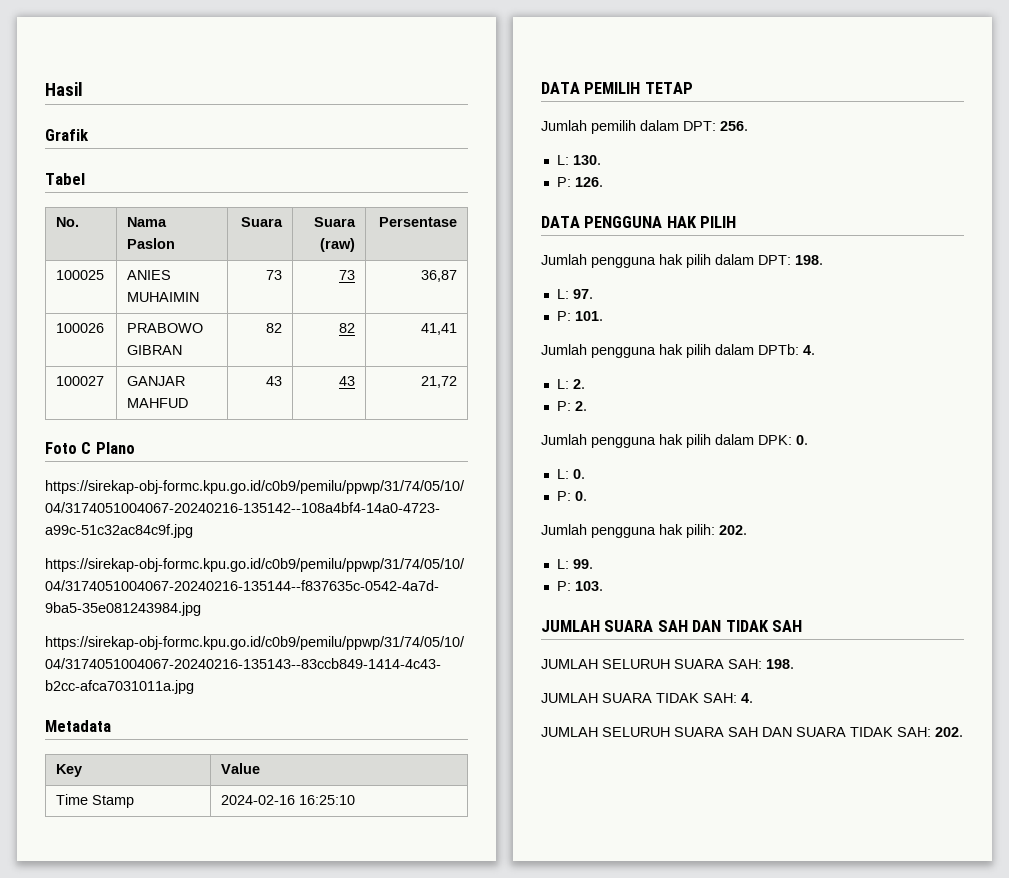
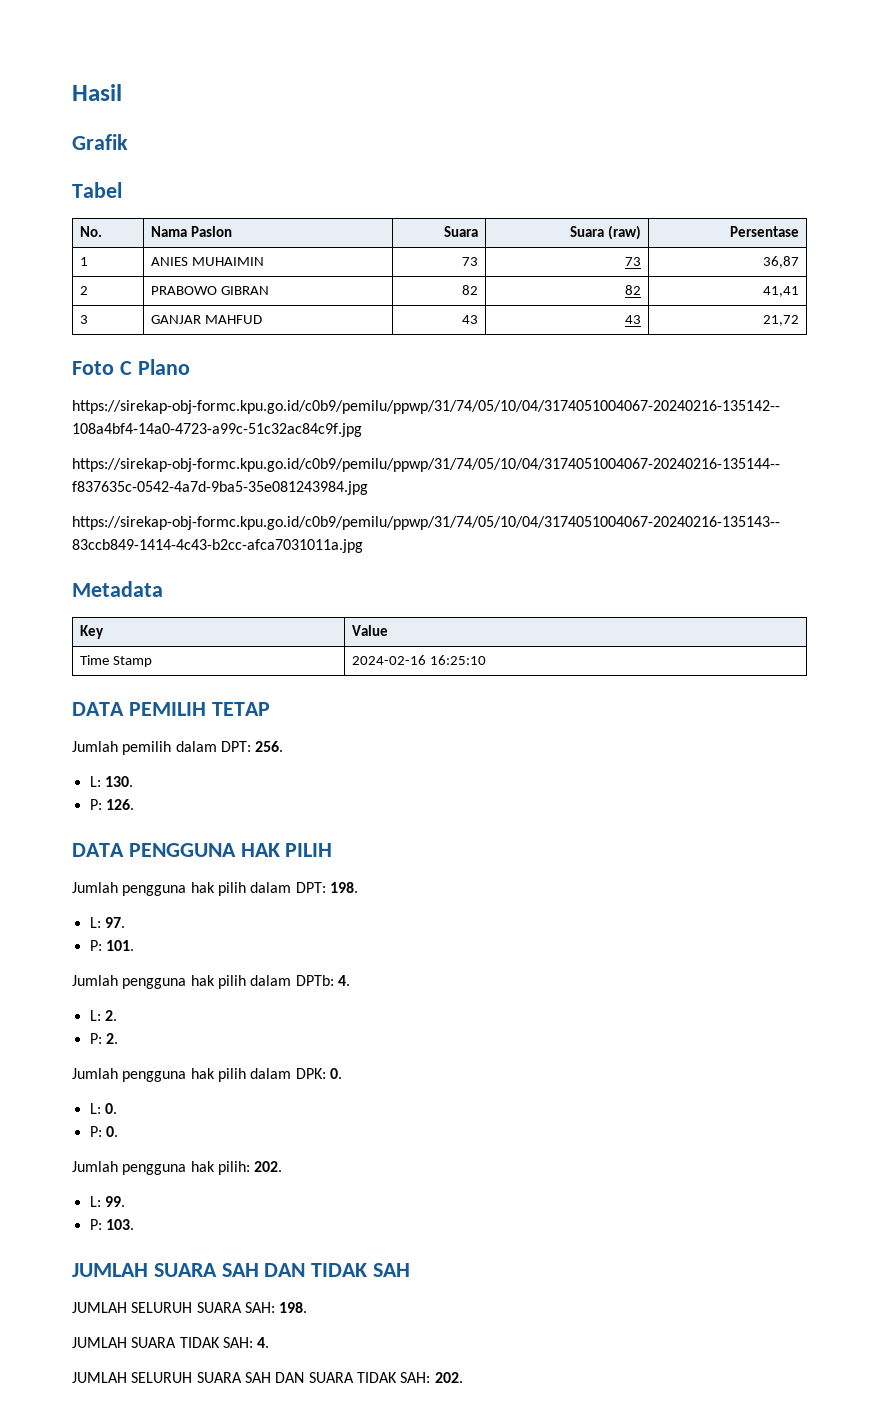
[56,270,105,280] 100025 -> [79,257,88,266] 1
[56,323,105,333] 100026 -> [79,286,88,295] 2
[56,376,105,386] 100027 -> [79,315,88,324] 3

